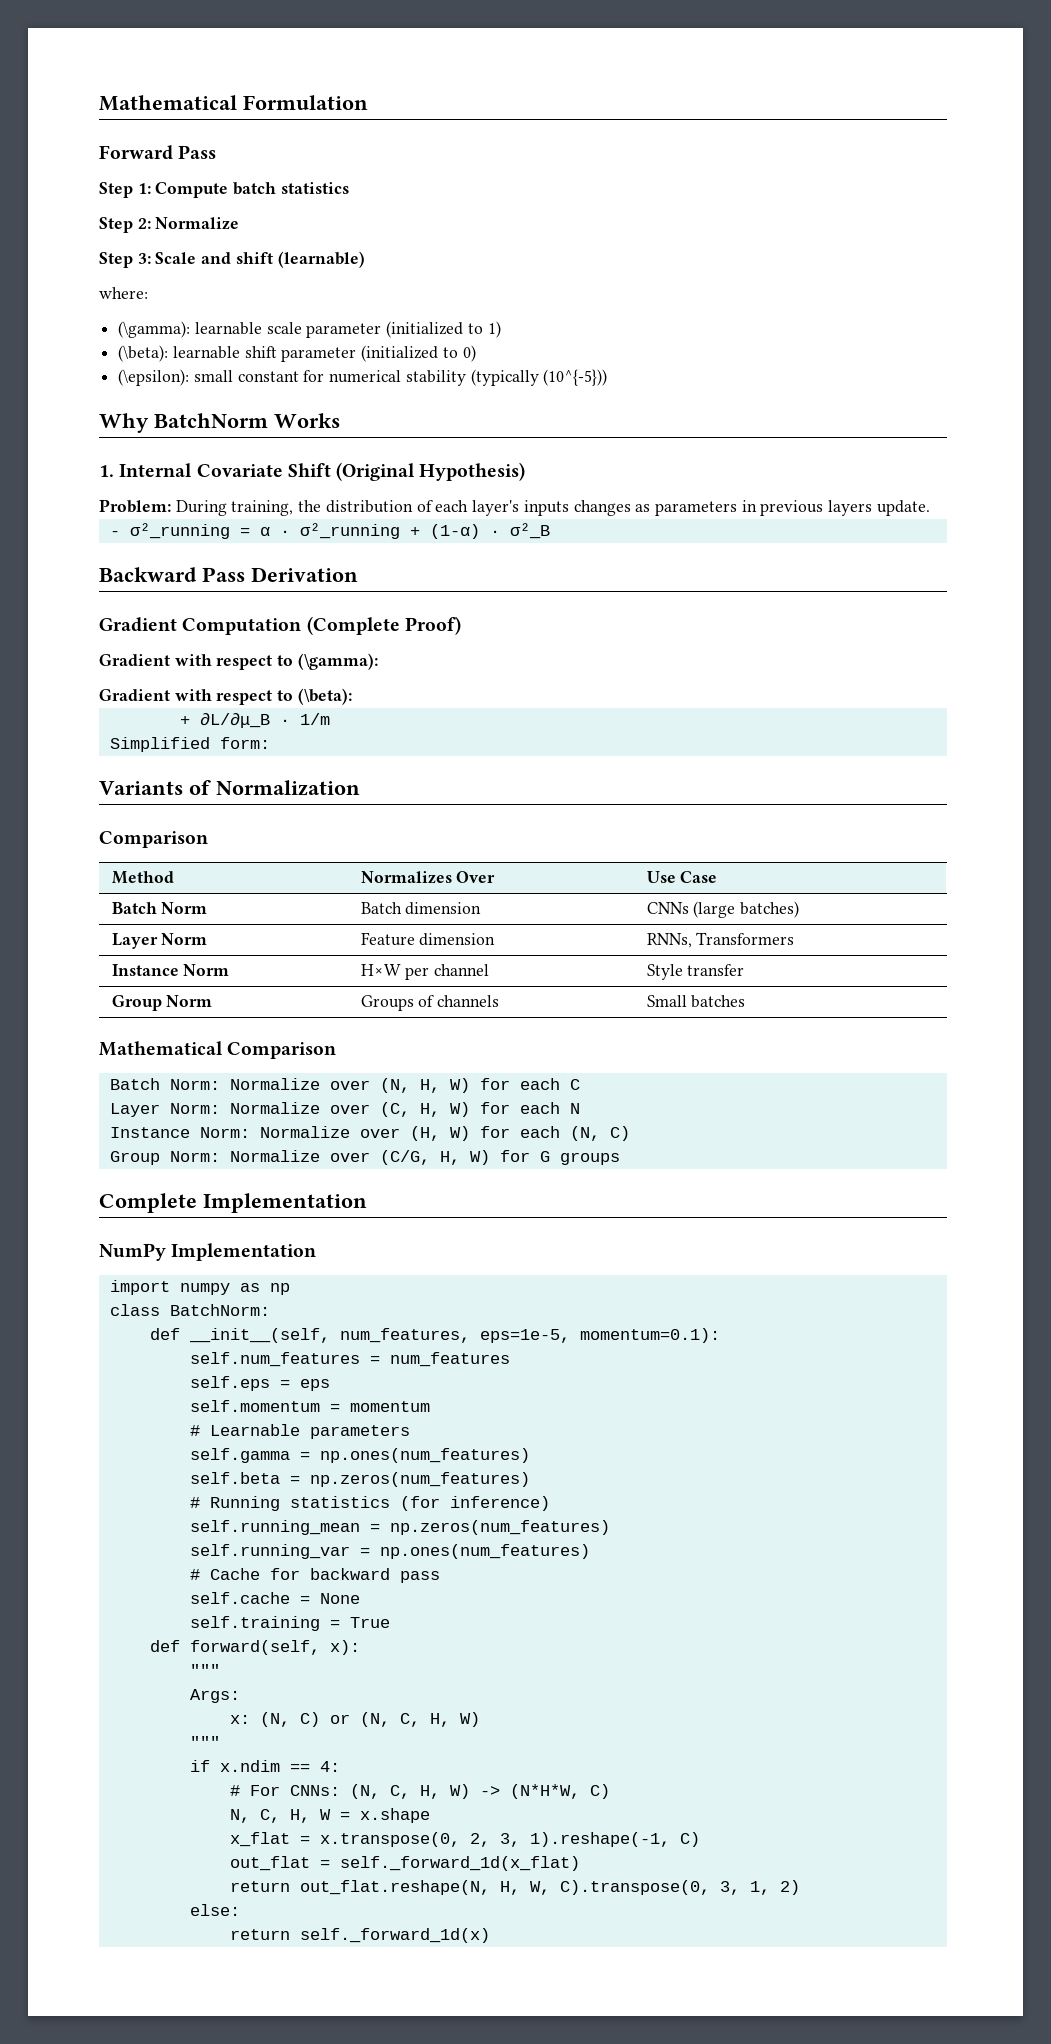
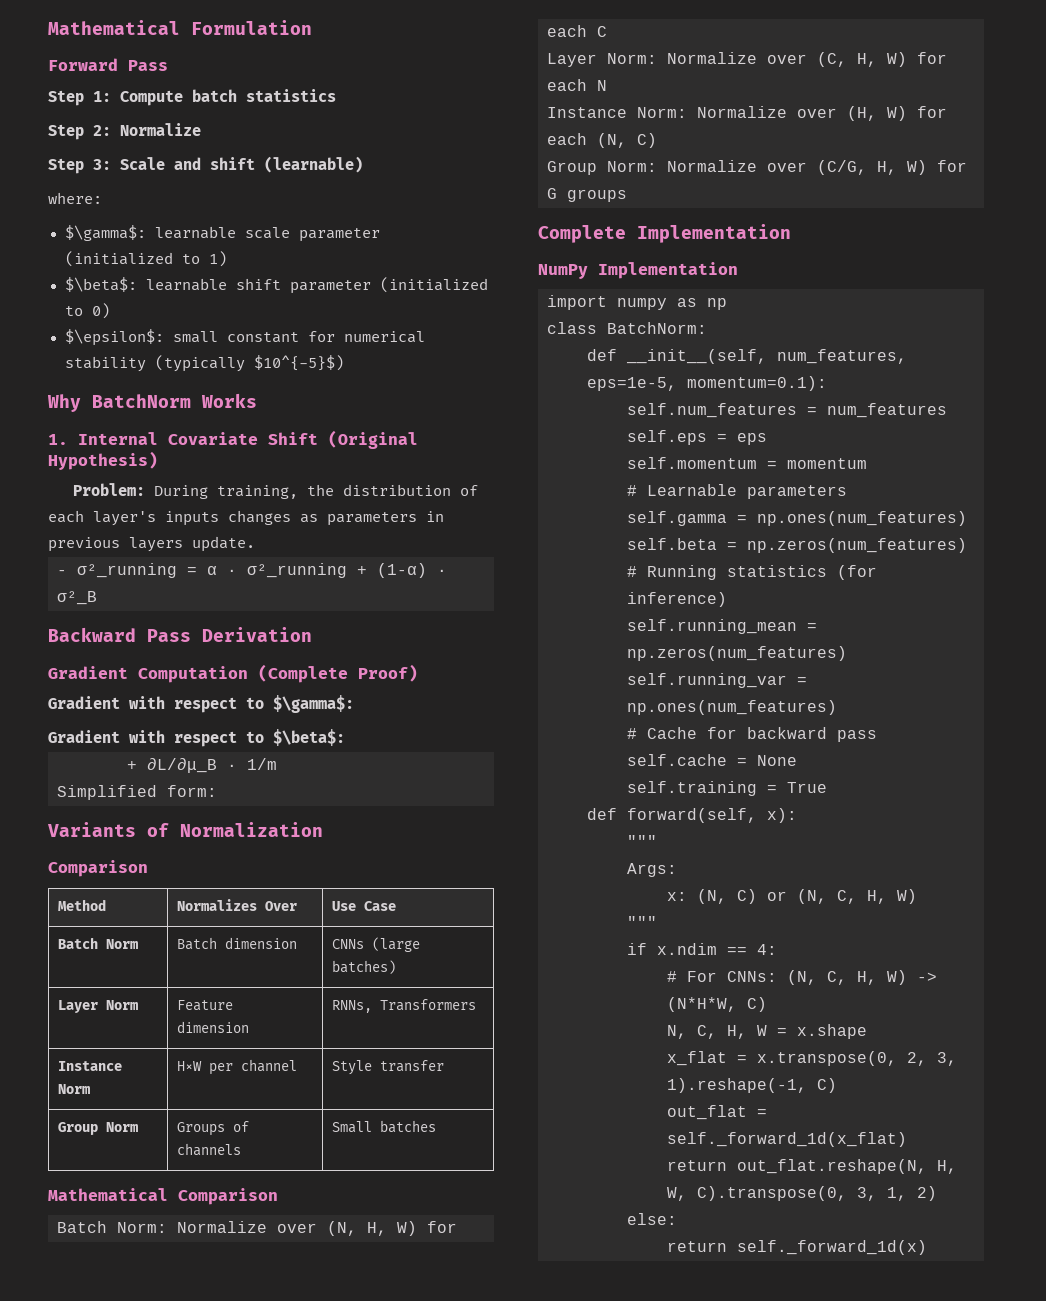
[118,321,191,338] (\gamma): -> [64,225,146,241] $\gamma$:
[118,345,169,362] (\beta): -> [64,277,137,292] $\beta$:
[118,369,190,386] (\epsilon): -> [64,329,164,346] $\epsilon$:
[543,369,608,386] (10^{-5})) -> [253,355,344,371] $10^{-5}$)
[297,653,378,670] [99,688,352,705] (\gamma): // Gradient with respect to (\beta): -> [273,695,354,713] [48,729,345,747] $\gamma$: // Gradient with respect to $\beta$:

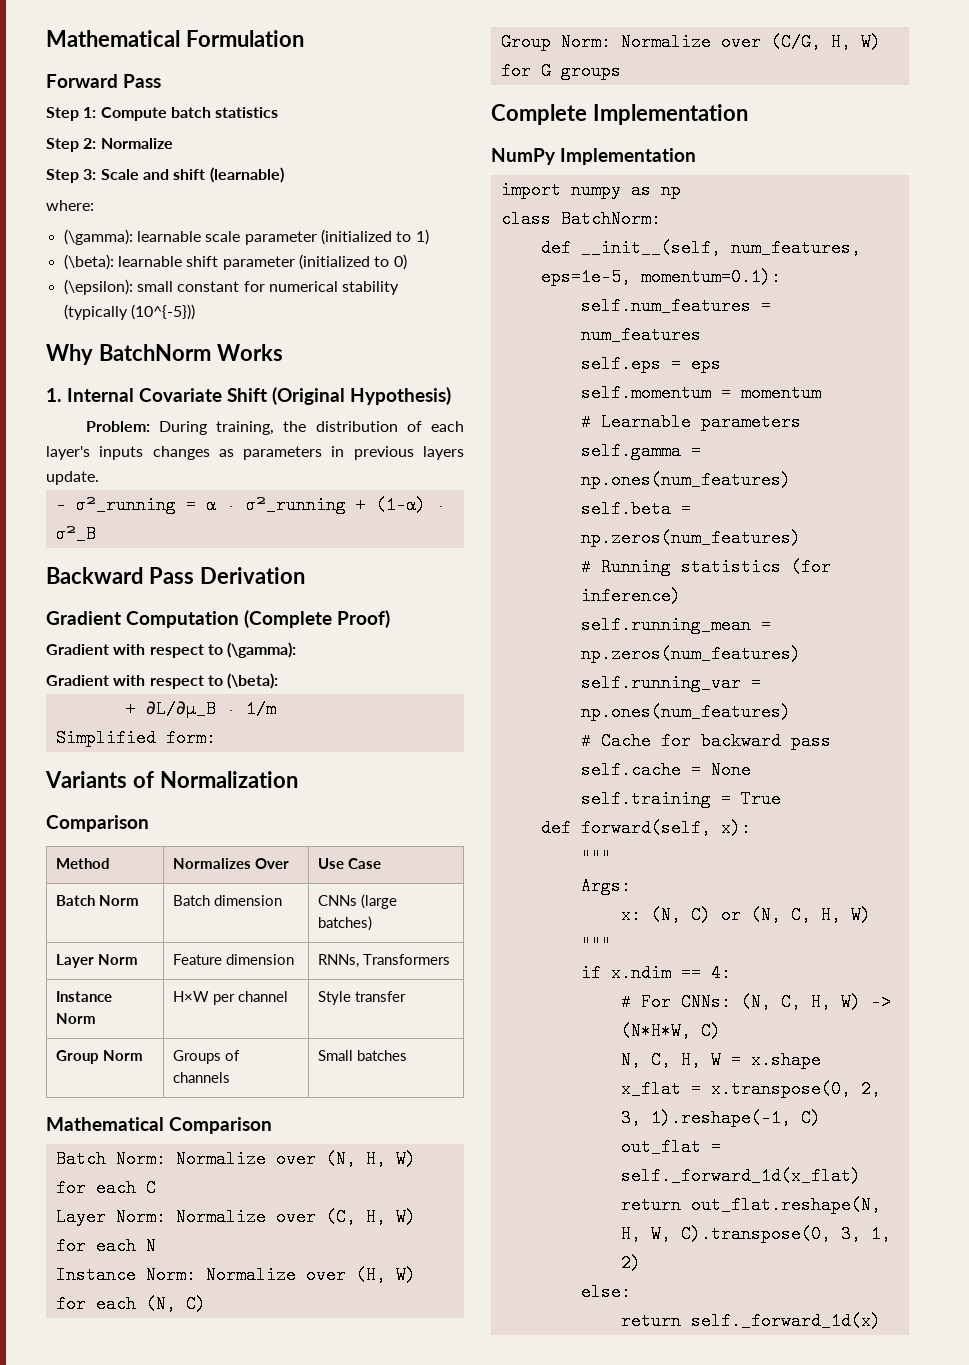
[64,225,146,241] $\gamma$: -> [63,229,133,245] (\gamma):
[64,277,137,292] $\beta$: -> [63,254,114,270] (\beta):
[64,329,164,346] $\epsilon$: -> [63,279,133,295] (\epsilon):
[253,355,344,371] $10^{-5}$) -> [130,304,195,320] (10^{-5}))
[273,695,354,713] [48,729,345,747] $\gamma$: // Gradient with respect to $\beta$: -> [227,642,297,658] [46,673,279,689] (\gamma): // Gradient with respect to (\beta):

